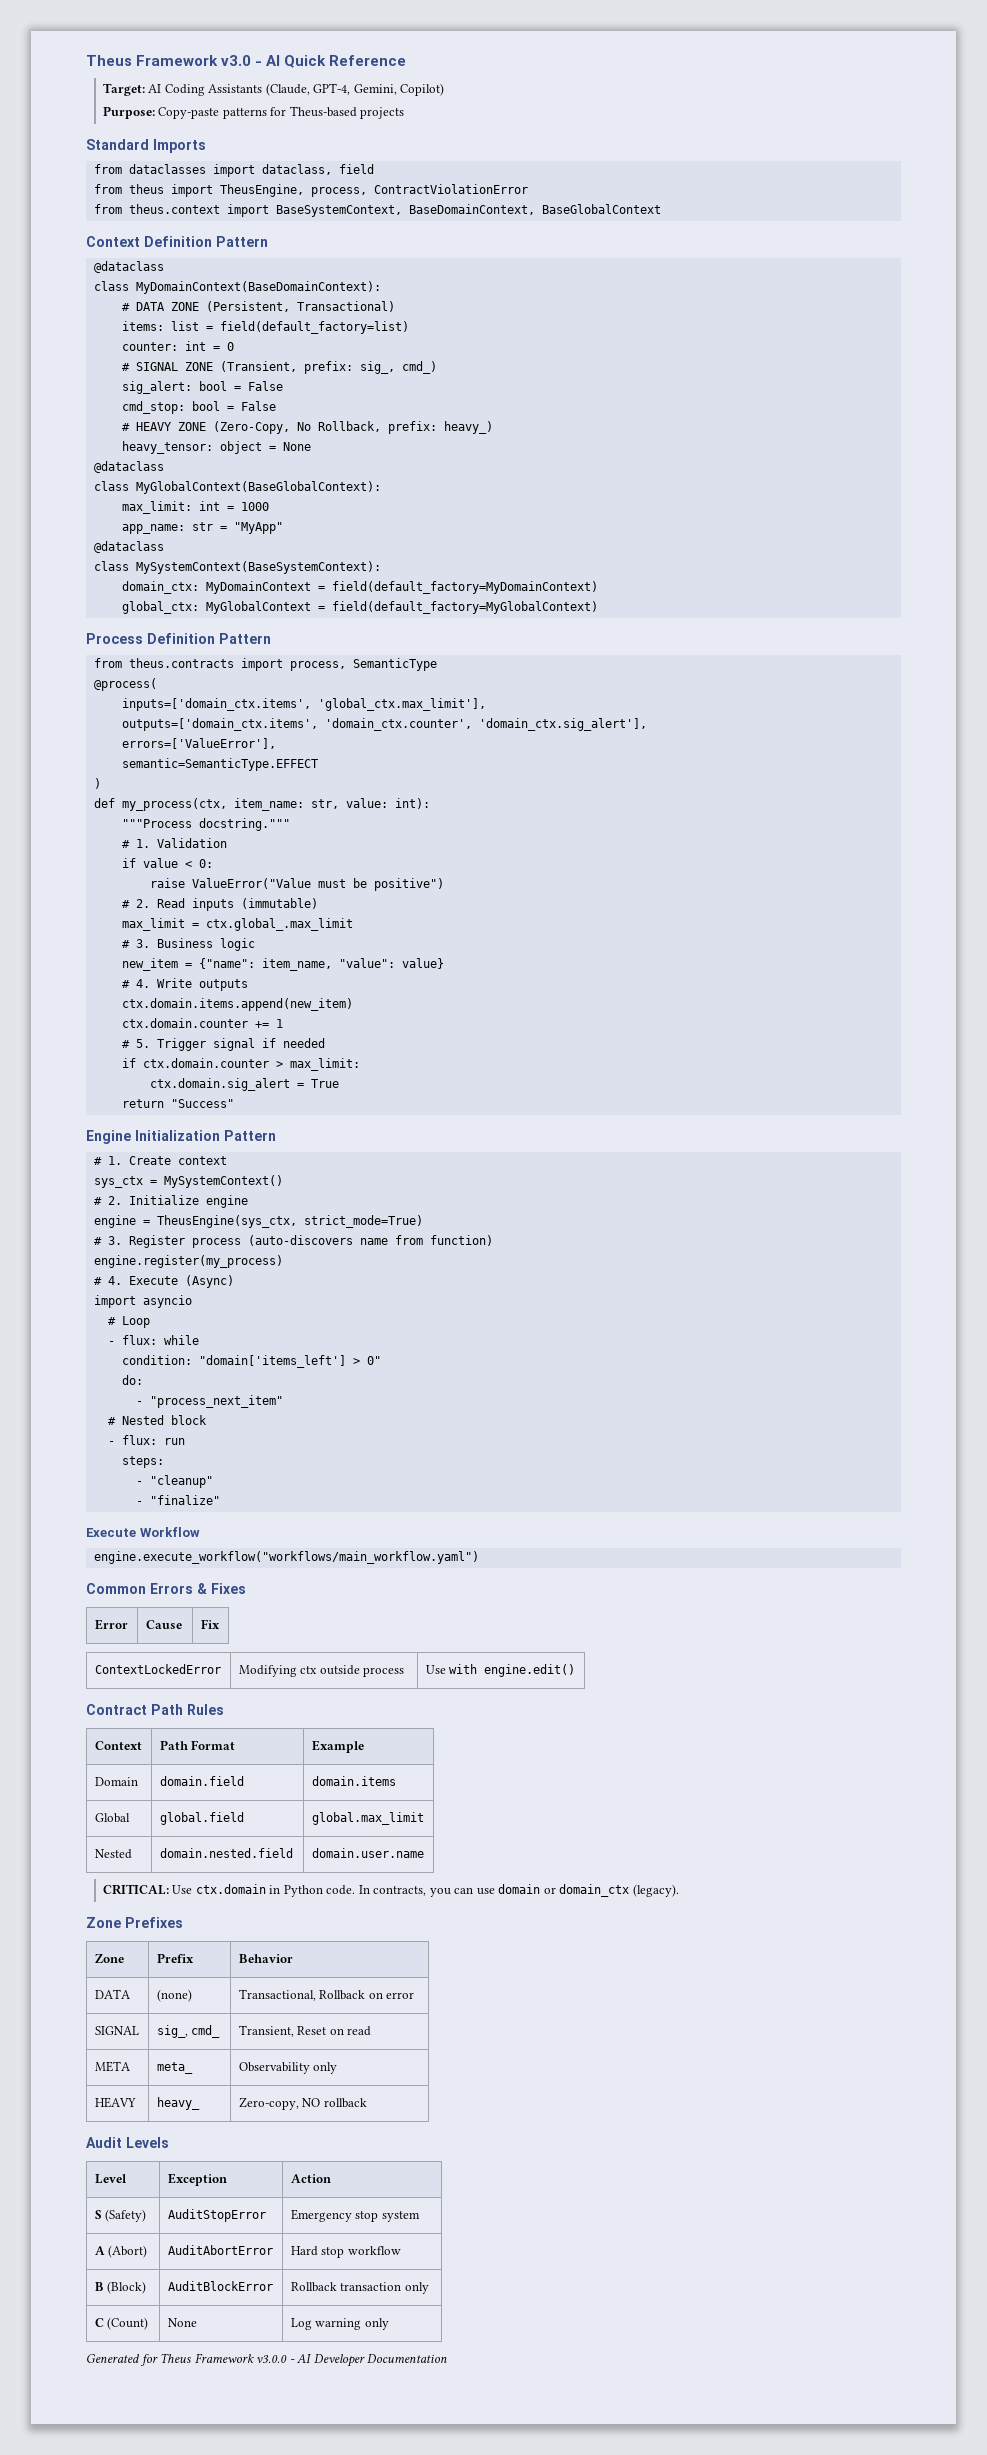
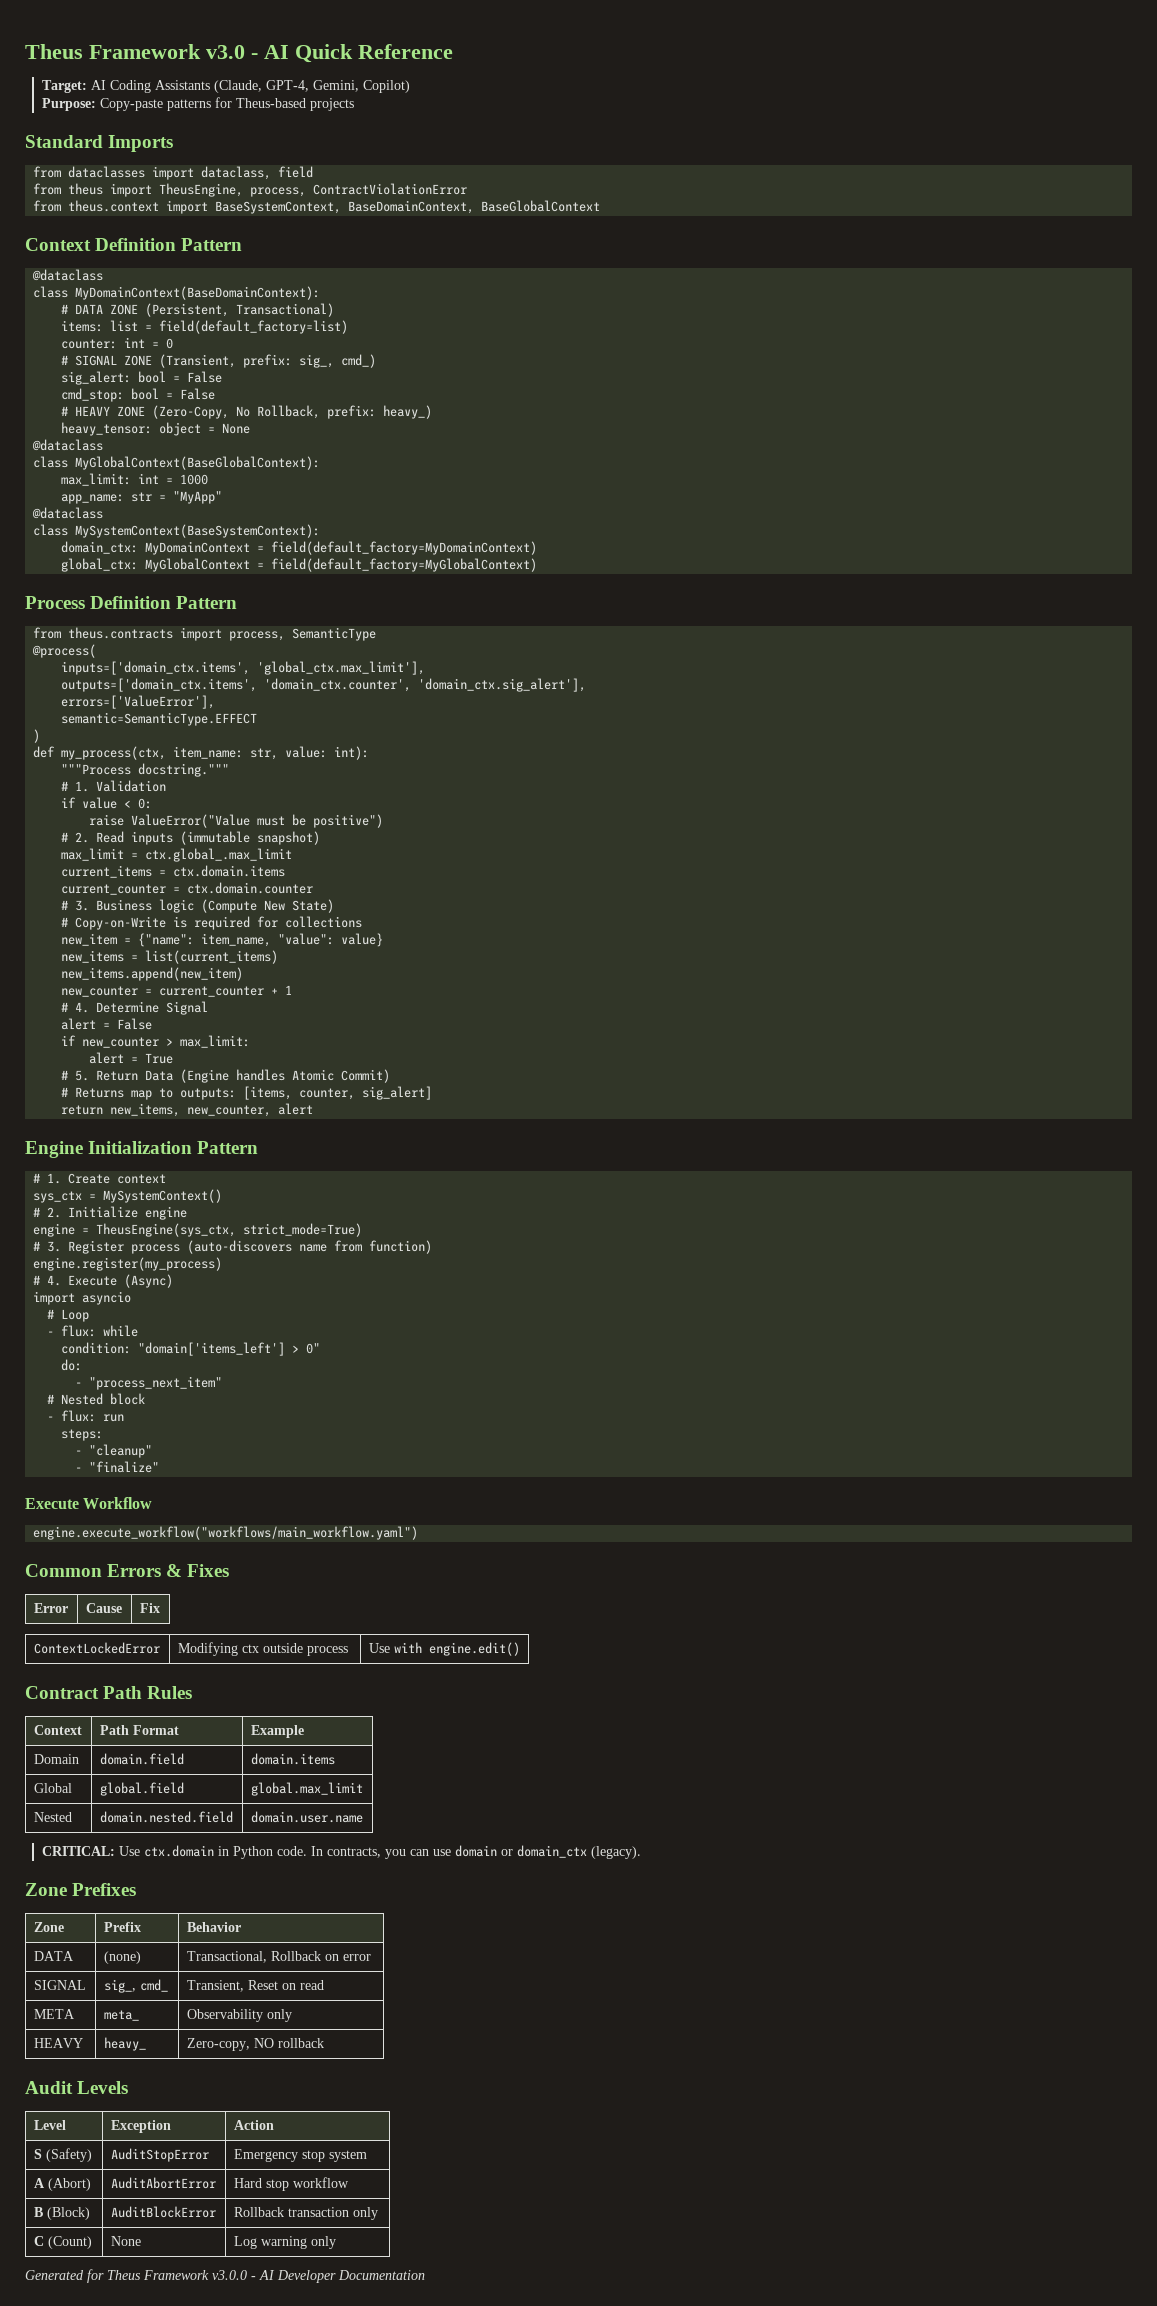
[240,898,318,909] (immutable) -> [180,831,321,845] (immutable snapshot)
[121,938,255,951] # 3. Business logic -> [61,865,286,878] [61,882,314,895] [61,899,335,913] [61,916,363,930] current_items = ctx.domain.items // current_counter = ctx.domain.counter // # 3. Business logic (Compute New State) // # Copy-on-Write is required for collections
[121,978,248,991] [121,998,353,1011] [121,1018,283,1028] [121,1038,325,1051] [121,1058,269,1068] # 4. Write outputs // ctx.domain.items.append(new_item) // ctx.domain.counter += 1 // # 5. Trigger signal if needed // if ctx.domain.counter -> [61,950,279,964] [61,967,244,981] [61,985,293,997] [61,1001,209,1015] [61,1018,153,1030] [61,1035,160,1048] new_items = list(current_items) // new_items.append(new_item) // new_counter = current_counter + 1 // # 4. Determine Signal // alert = False // if new_counter
[149,1078,290,1091] ctx.domain.sig_alert -> [89,1052,125,1064] alert
[121,1099,234,1108] return "Success" -> [61,1069,391,1083] [61,1086,433,1100] [61,1103,314,1117] # 5. Return Data (Engine handles Atomic Commit) // # Returns map to outputs: [items, counter, sig_alert] // return new_items, new_counter, alert

